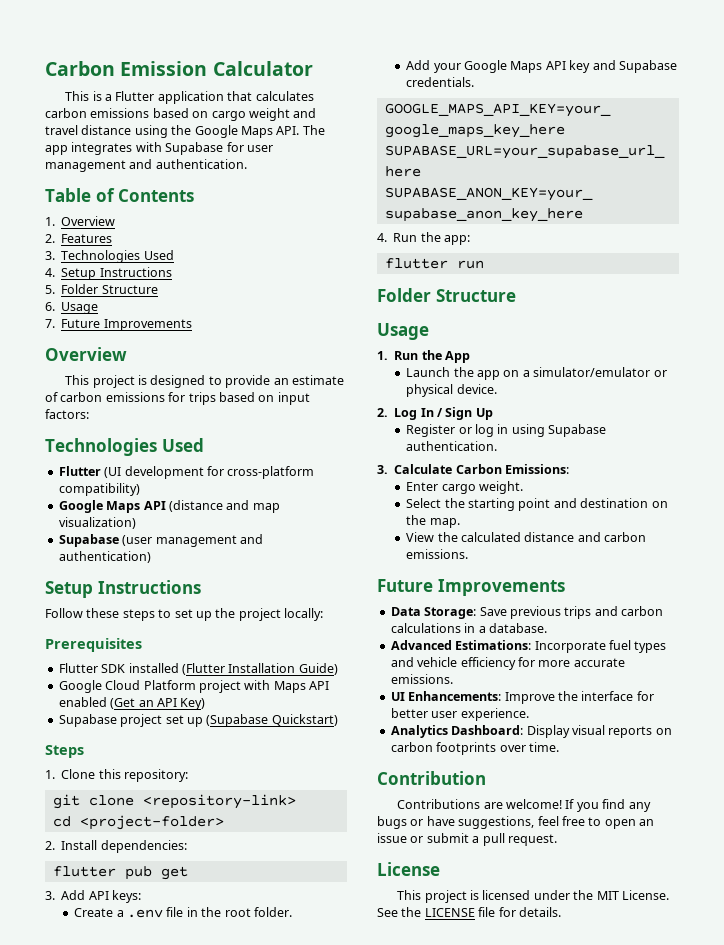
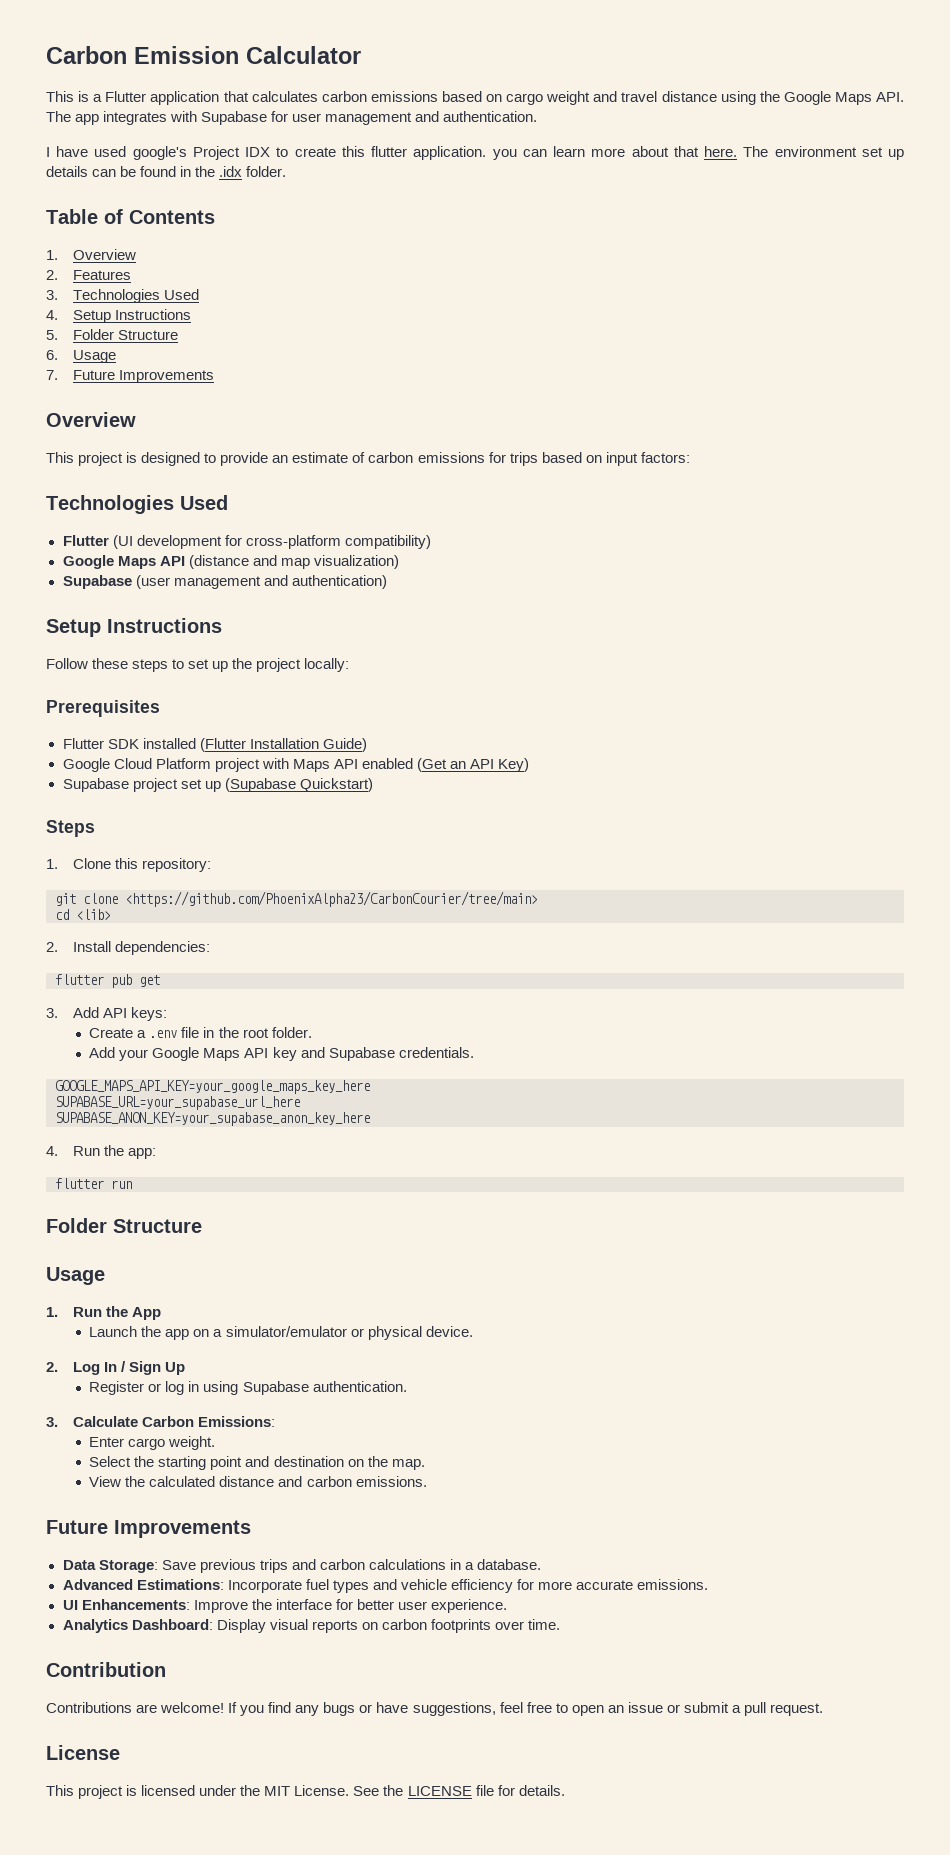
(247, 164) none -> [46,146,904,160] [46,166,287,177] // I have used google's Project IDX to create this flutter application. you can learn more about that here. The environment set up details can be found in the .idx folder.
[142,794,296,809] <repository-link> -> [125,891,538,907] <https://github.com/PhoenixAlpha23/CarbonCourier/tree/main>
[79,815,224,830] <project-folder> -> [76,909,111,920] <lib>

